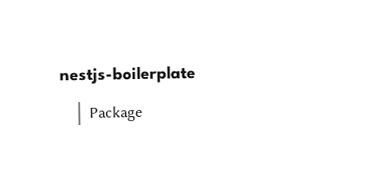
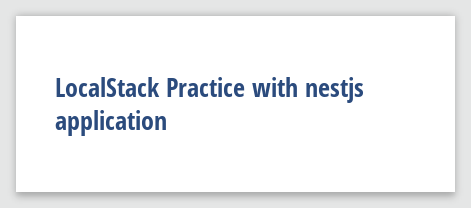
[59,64,196,85] [88,105,143,122] nestjs-boilerplate // Package -> [55,77,364,103] [55,110,167,136] LocalStack Practice with nestjs application

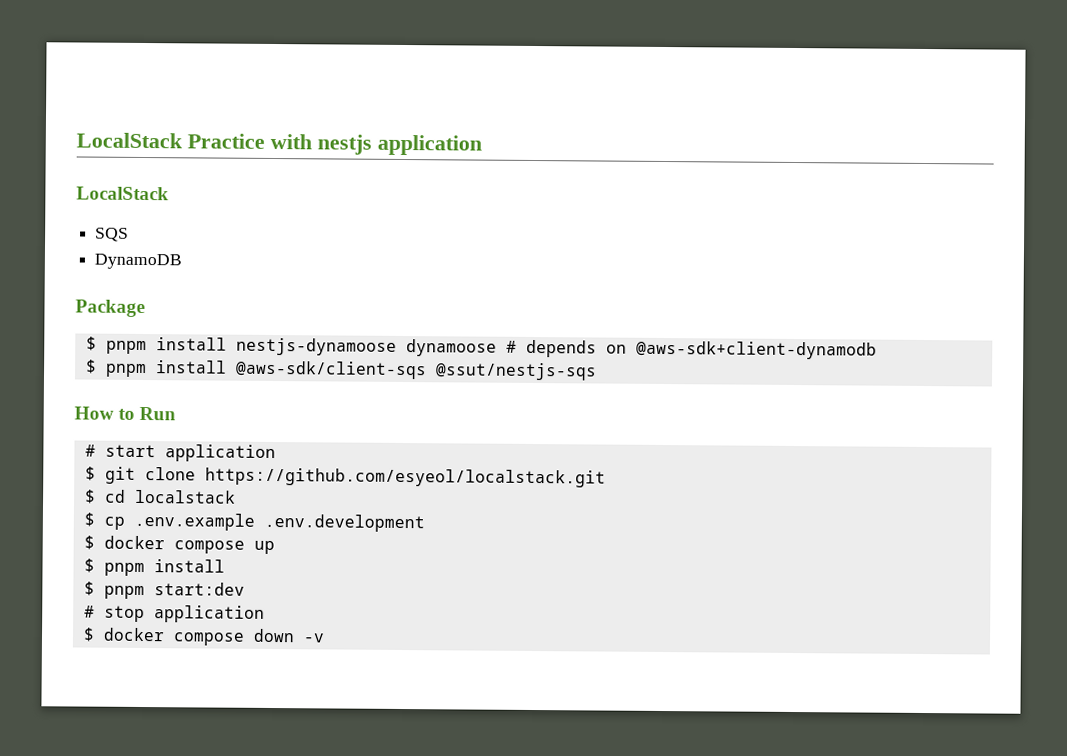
(167, 123) none -> [76,186,169,201] [95,227,130,242] [94,253,183,270] [75,299,145,318] [85,336,877,360] [85,359,597,381] [74,406,177,421] [84,444,276,463] [84,466,606,488] [84,489,236,504] [83,512,425,533] [83,535,275,555] [83,558,225,577] [83,581,245,600] [83,605,265,623] [82,627,325,646] // LocalStack // SQS // DynamoDB // Package // $ pnpm install nestjs-dynamoose dynamoose # depends on @aws-sdk+client-dynamodb // $ pnpm install @aws-sdk/client-sqs @ssut/nestjs-sqs // How to Run // # start application // $ git clone https://github.com/esyeol/localstack.git // $ cd localstack // $ cp .env.example .env.development // $ docker compose up // $ pnpm install // $ pnpm start:dev // # stop application // $ docker compose down -v

